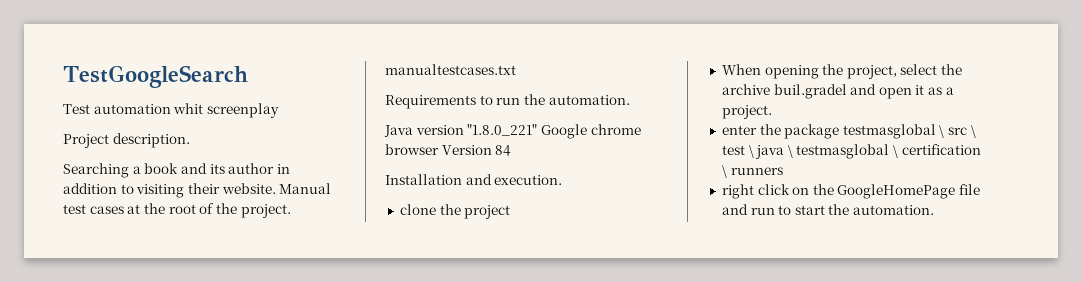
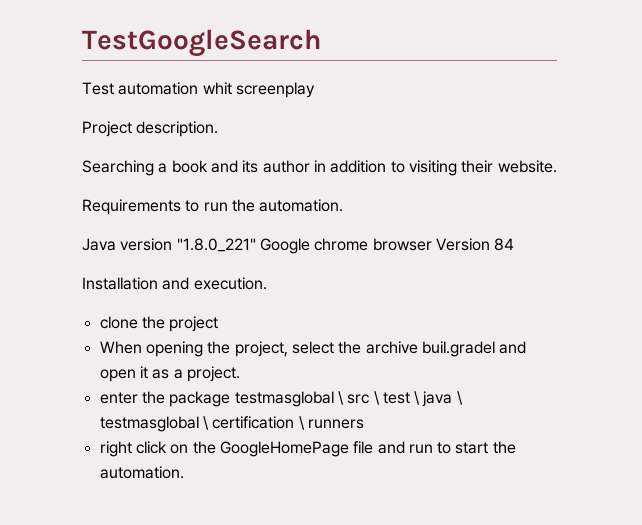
[279,183,332,194] [63,203,291,218] [385,64,516,75] Manual test cases at the root of the project. manualtestcases.txt -> (557, 166) none

